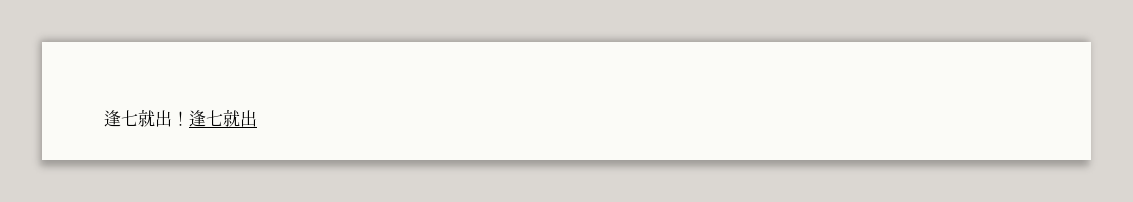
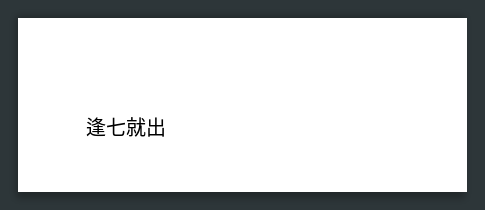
[104,109,257,127] 逢七就出！逢七就出 -> [86,117,166,137] 逢七就出

